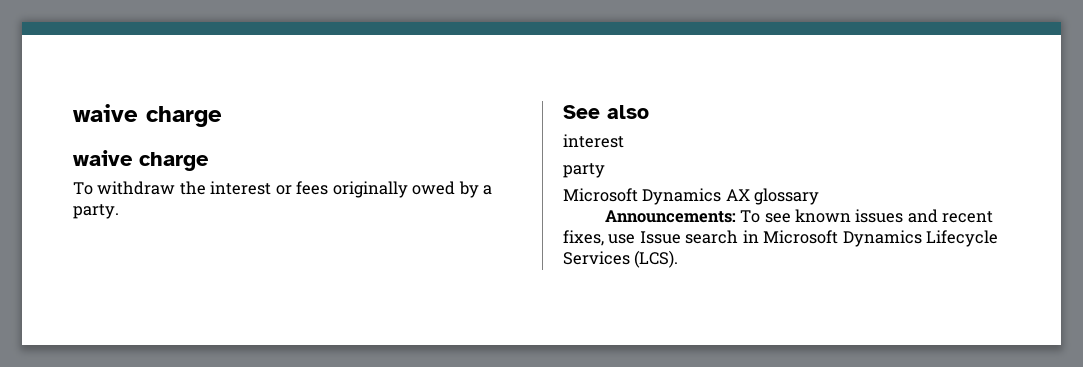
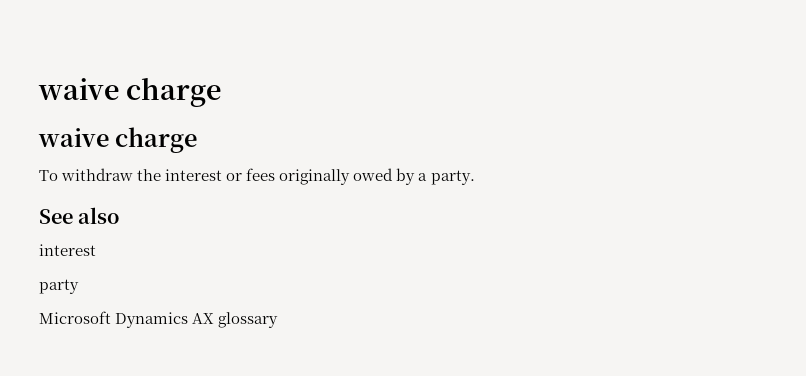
[604,209,994,223] [563,230,999,247] [563,250,679,268] // Announcements: To see known issues and recent fixes, use Issue search in Microsoft Dynamics Lifecycle Services (LCS). -> (279, 320) none

